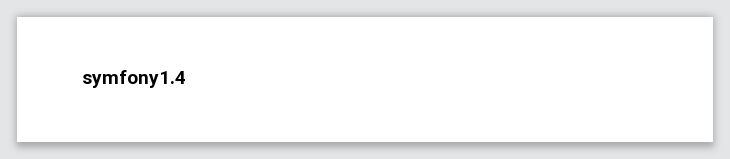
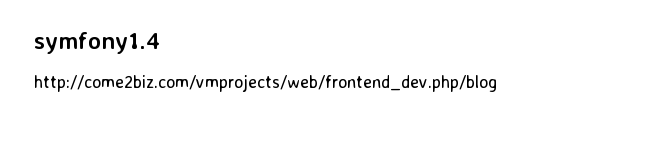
(186, 79) none -> [34,74,497,92] // http://come2biz.com/vmprojects/web/frontend_dev.php/blog

